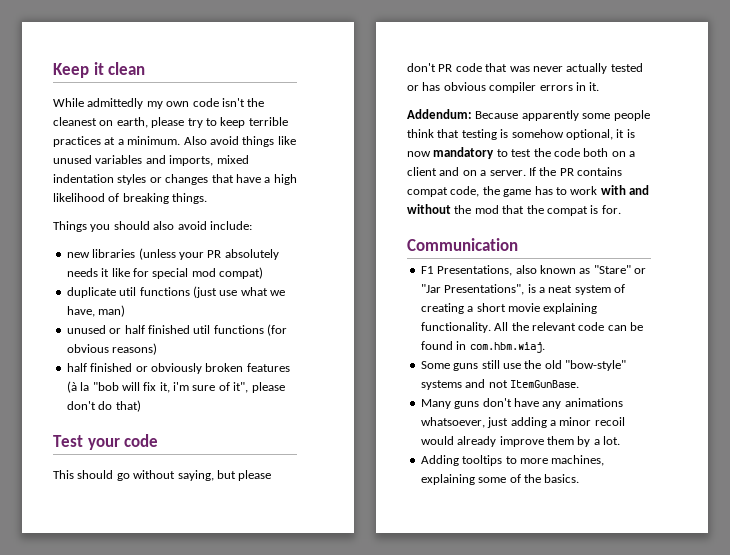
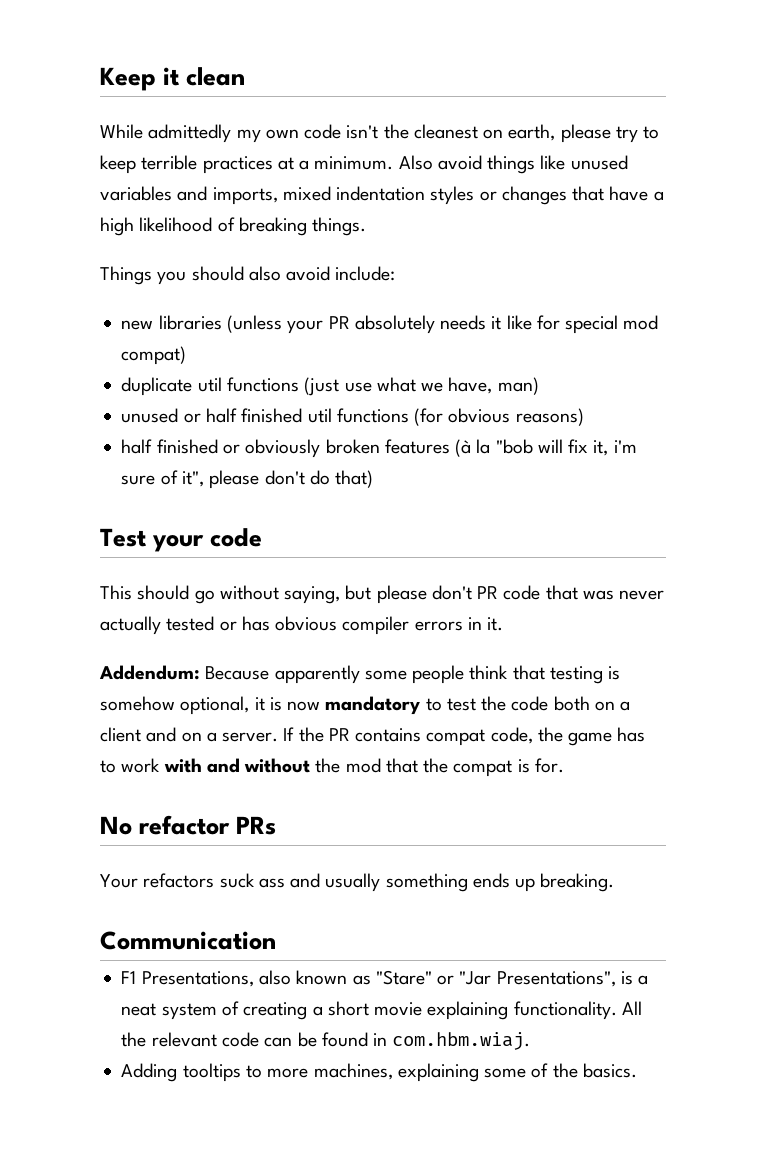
(621, 209) none -> [100,815,277,835] [100,873,615,892] // No refactor PRs // Your refactors suck ass and usually something ends up breaking.
[420,360,626,371] [420,379,579,390] [420,398,623,409] [420,417,625,428] [420,436,620,447] // Some guns still use the old "bow-style" systems and not ItemGunBase. // Many guns don't have any animations whatsoever, just adding a minor recoil would already improve them by a lot. -> (531, 1041) none

